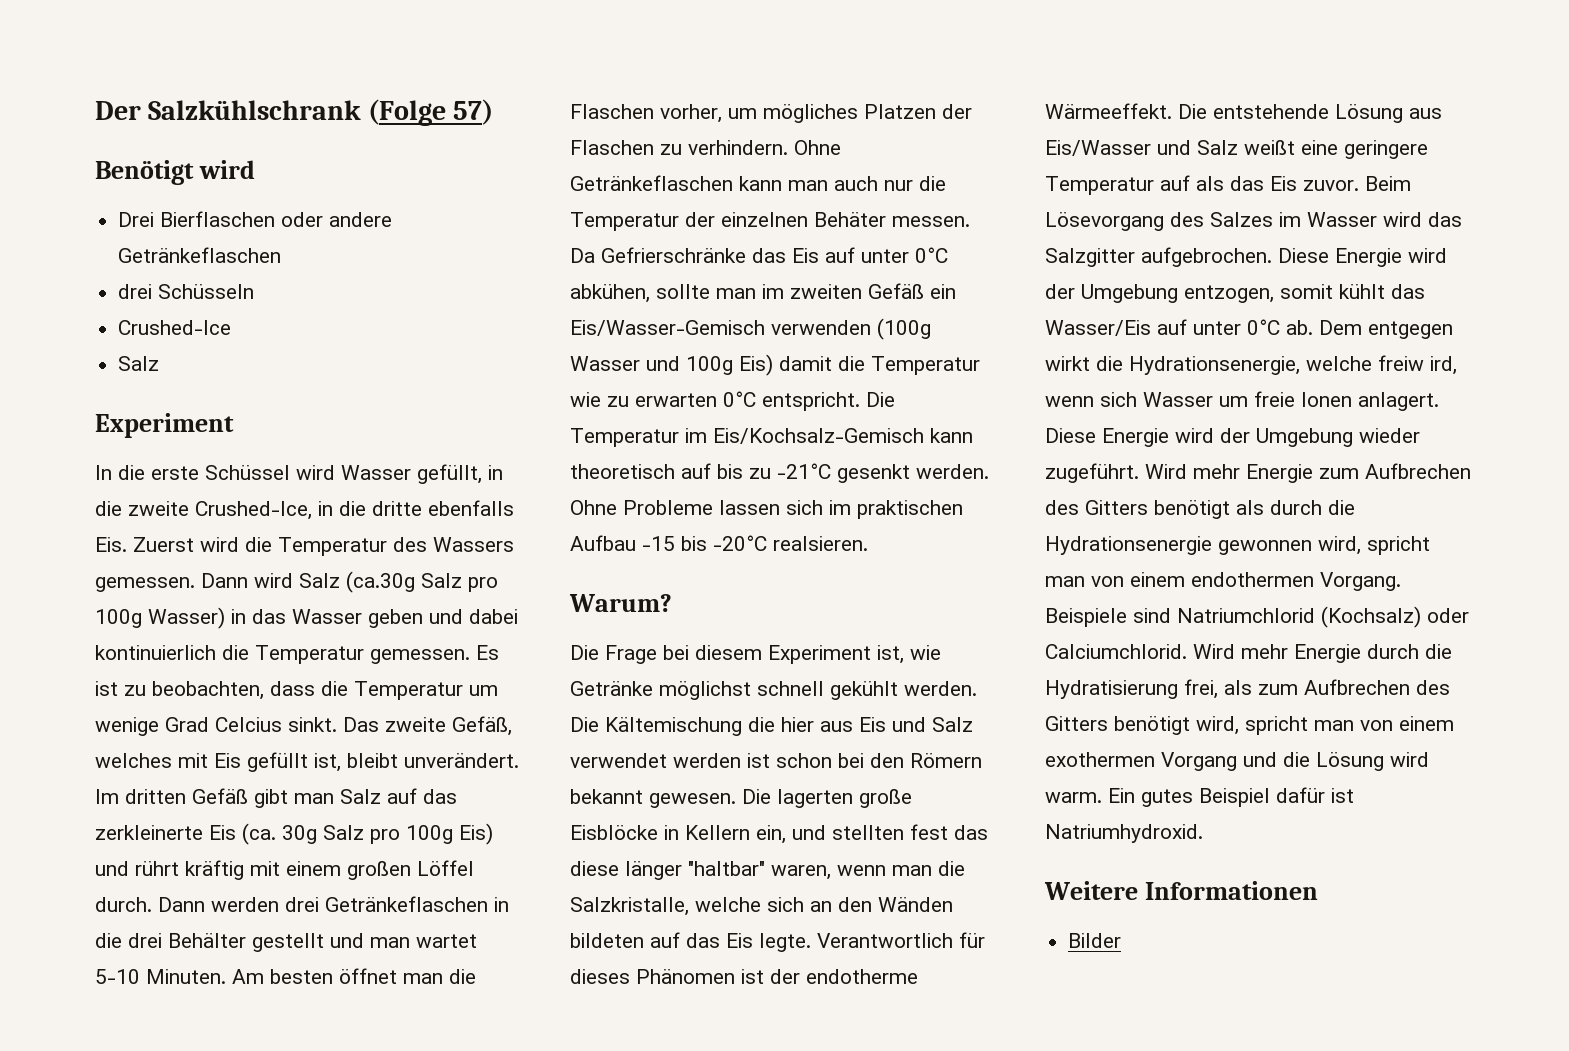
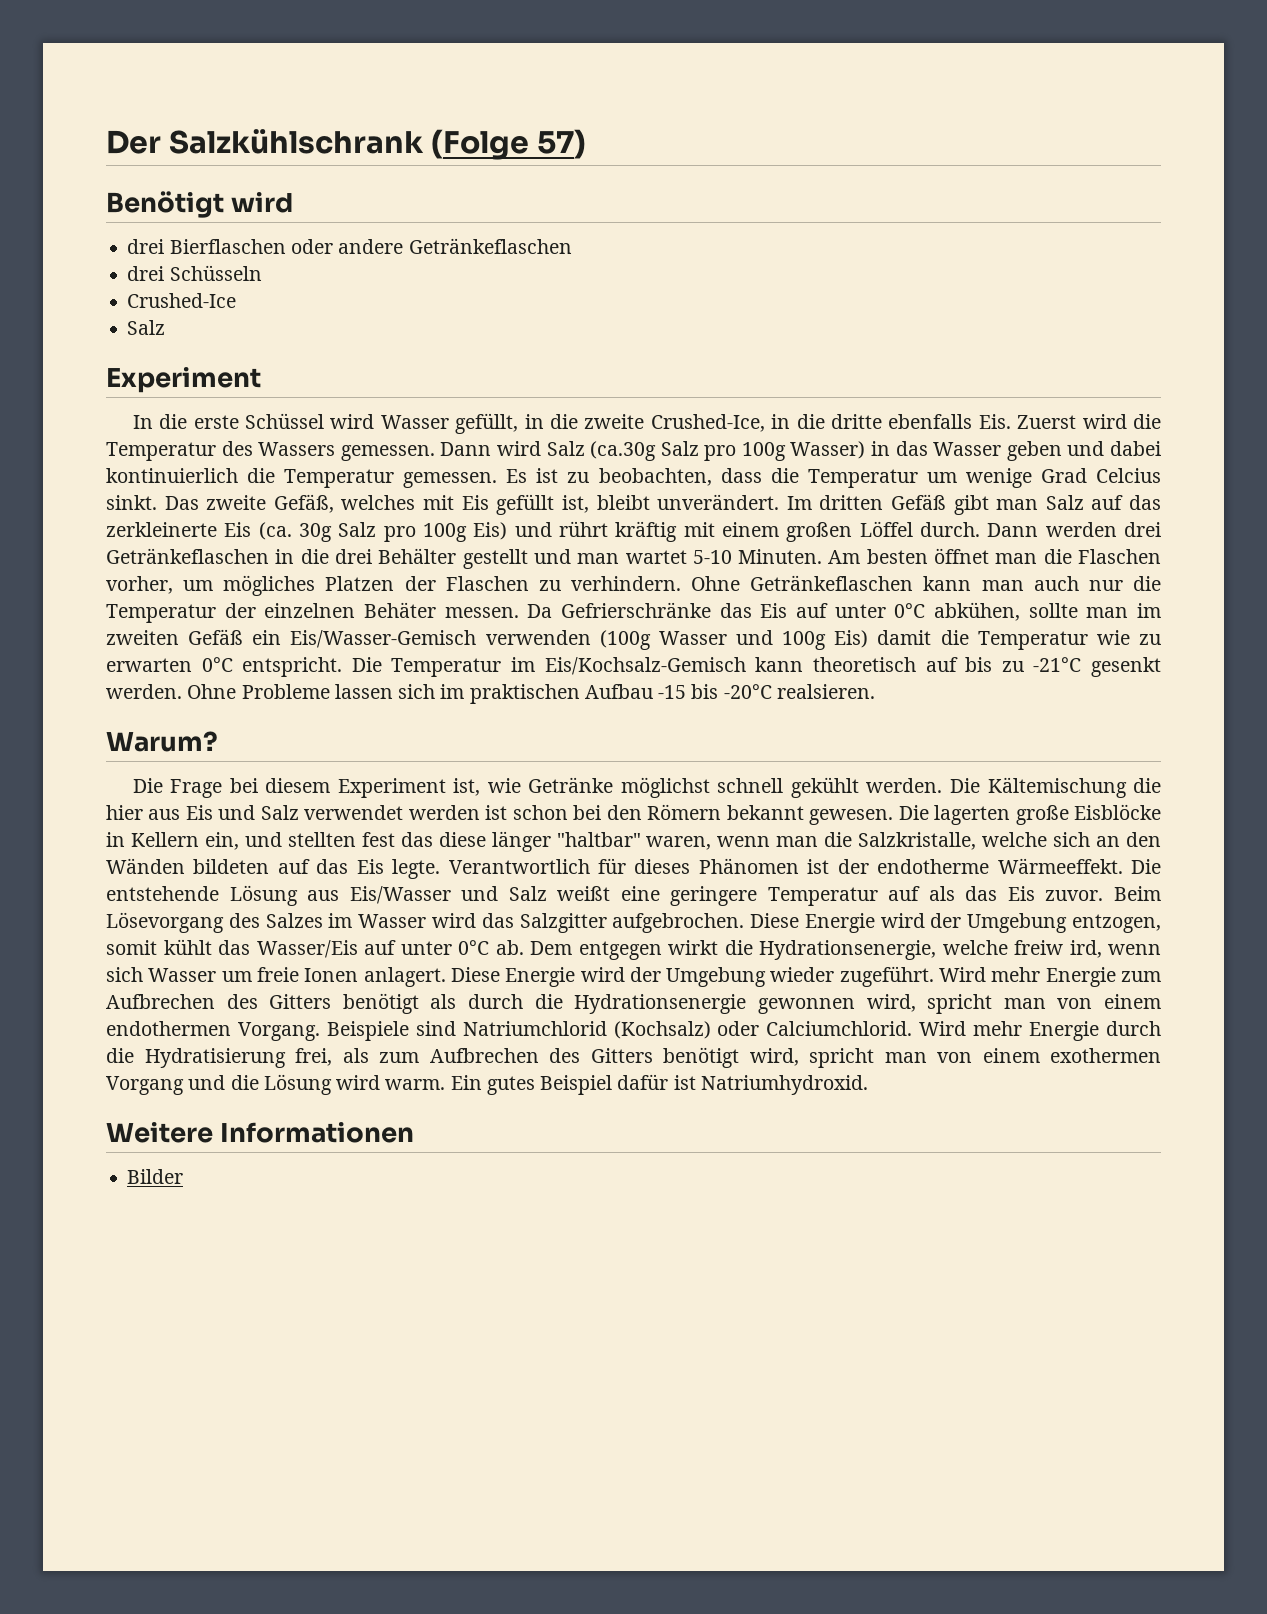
[118,212,155,227] Drei -> [127,239,165,254] drei

